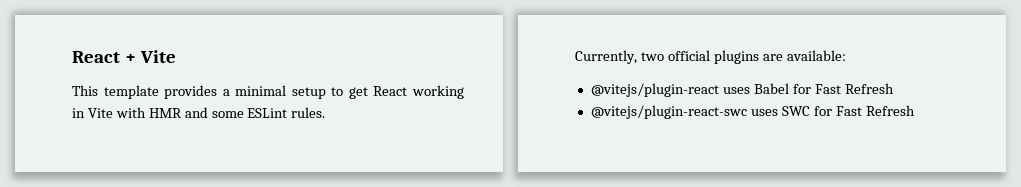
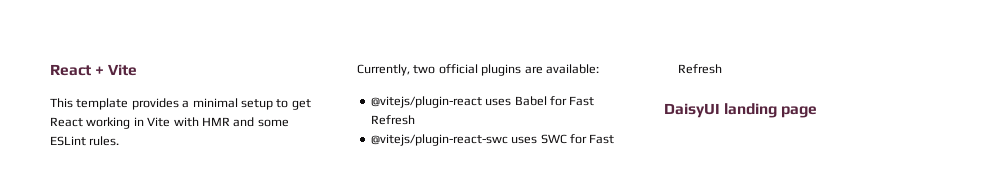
(915, 110) none -> [664,103,818,118] // DaisyUI landing page

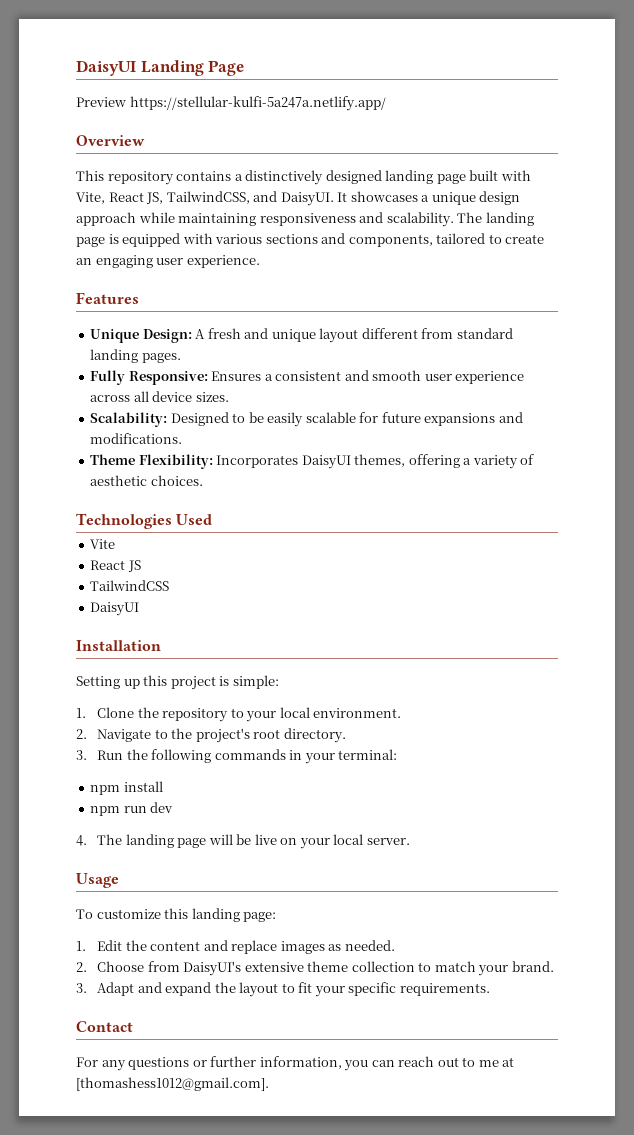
[50,64,138,76] [50,98,311,110] [50,117,289,129] [50,136,120,146] [357,64,599,76] [370,96,595,108] [370,115,415,125] [370,134,615,146] [677,64,722,74] [664,103,818,118] React + Vite // This template provides a minimal setup to get React working in Vite with HMR and some ESLint rules. // Currently, two official plugins are available: // @vitejs/plugin-react uses Babel for Fast Refresh // @vitejs/plugin-react-swc uses SWC for Fast Refresh // DaisyUI landing page -> [76,60,245,76] [76,96,386,111] [76,135,145,146] [76,170,531,185] [76,191,521,206] [76,212,534,227] [76,233,545,247] [76,255,260,268] [76,292,139,304] [90,328,513,343] [90,349,181,363] [90,370,525,385] [90,391,229,402] [90,412,523,427] [90,433,183,444] [90,454,535,469] [90,475,203,486] [76,513,213,529] [90,539,116,549] [90,560,141,572] [90,580,170,591] [90,602,140,616] [76,640,161,651] [76,675,279,690] [76,707,402,722] [76,728,346,743] [76,749,398,764] [90,781,163,795] [90,802,174,816] [76,834,410,849] [76,873,119,888] [76,908,277,922] [76,940,395,954] [76,961,554,976] [76,982,490,997] [76,1021,133,1032] [76,1056,515,1071] [76,1077,269,1091] DaisyUI Landing Page // Preview https://stellular-kulfi-5a247a.netlify.app/ // Overview // This repository contains a distinctively designed landing page built with Vite, React JS, TailwindCSS, and DaisyUI. It showcases a unique design approach while maintaining responsiveness and scalability. The landing page is equipped with various sections and components, tailored to create an engaging user experience. // Features // Unique Design: A fresh and unique layout different from standard landing pages. // Fully Responsive: Ensures a consistent and smooth user experience across all device sizes. // Scalability: Designed to be easily scalable for future expansions and modifications. // Theme Flexibility: Incorporates DaisyUI themes, offering a variety of aesthetic choices. // Technologies Used // Vite // React JS // TailwindCSS // DaisyUI // Installation // Setting up this project is simple: // 1. Clone the repository to your local environment. // 2. Navigate to the project's root directory. // 3. Run the following commands in your terminal: // npm install // npm run dev // 4. The landing page will be live on your local server. // Usage // To customize this landing page: // 1. Edit the content and replace images as needed. // 2. Choose from DaisyUI's extensive theme collection to match your brand. // 3. Adapt and expand the layout to fit your specific requirements. // Contact // For any questions or further information, you can reach out to me at [thomashess1012@gmail.com].

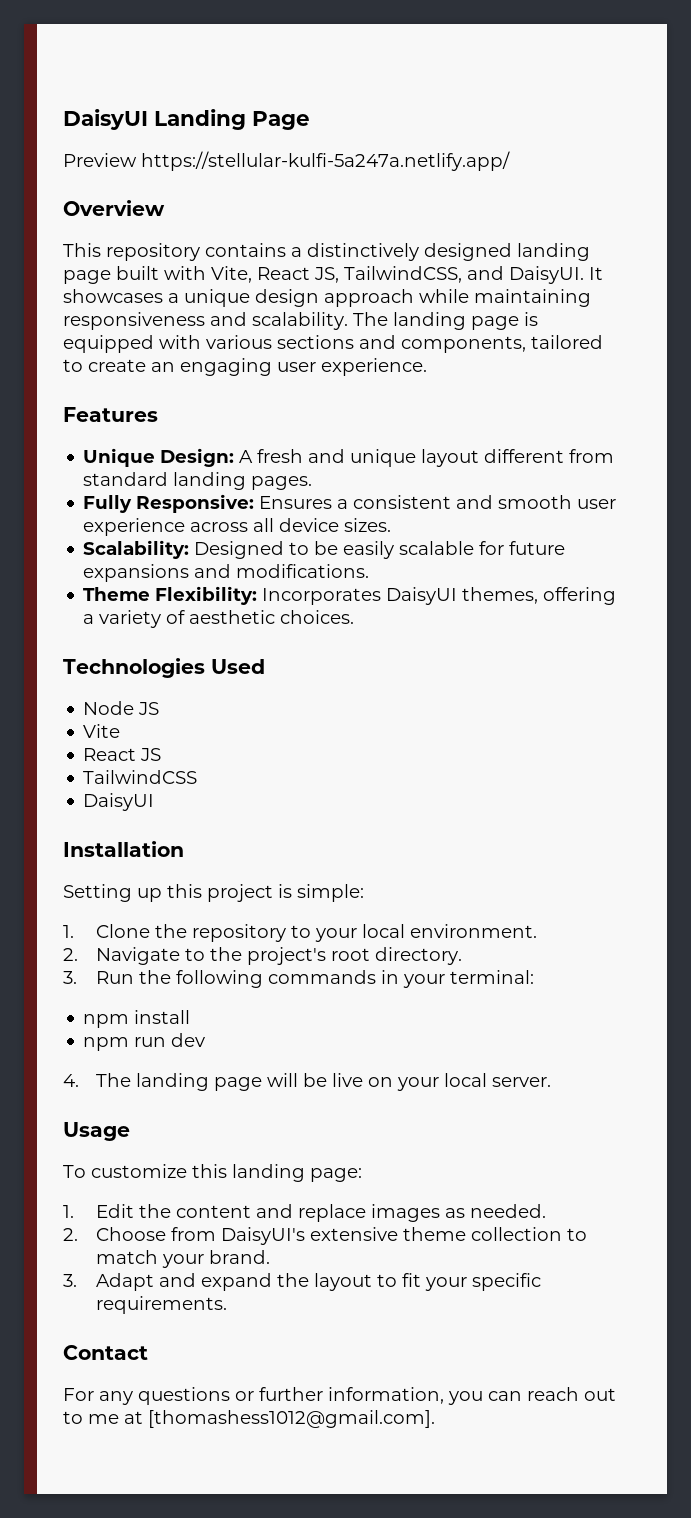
(213, 519) none -> [83,701,160,715] // Node JS

